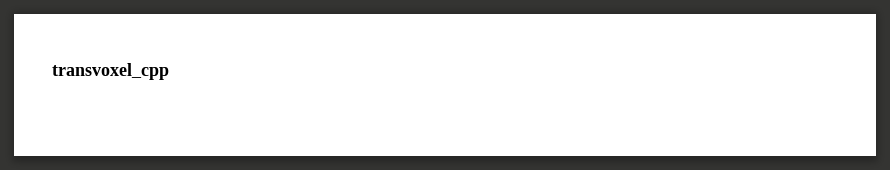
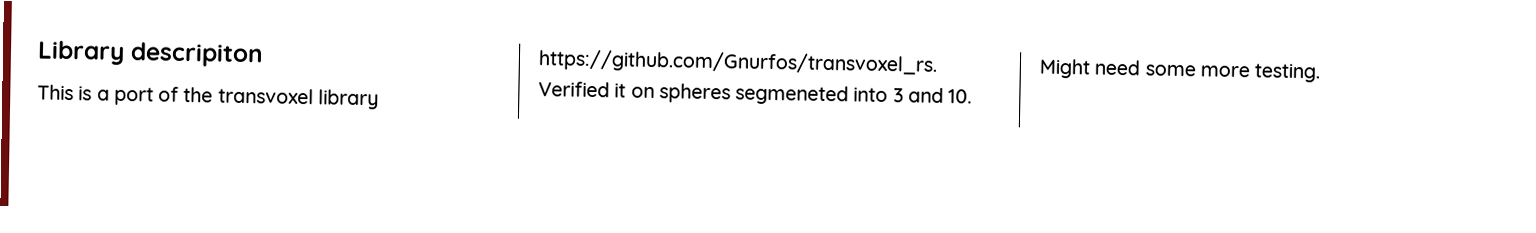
[52,63,169,80] transvoxel_cpp -> [37,40,264,68] [37,84,379,110] [538,49,938,76] [538,81,973,106] [1039,58,1321,83] Library descripiton // This is a port of the transvoxel library https://github.com/Gnurfos/transvoxel_rs. Verified it on spheres segmeneted into 3 and 10. Might need some more testing.

